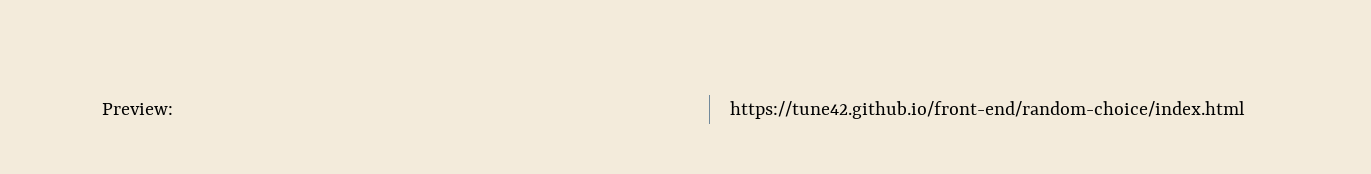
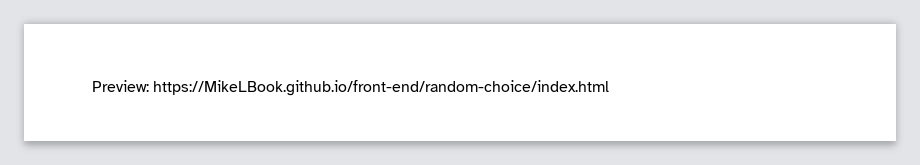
[730,101,1245,119] https://tune42.github.io/front-end/random-choice/index.html -> [153,80,610,96] https://MikeLBook.github.io/front-end/random-choice/index.html

